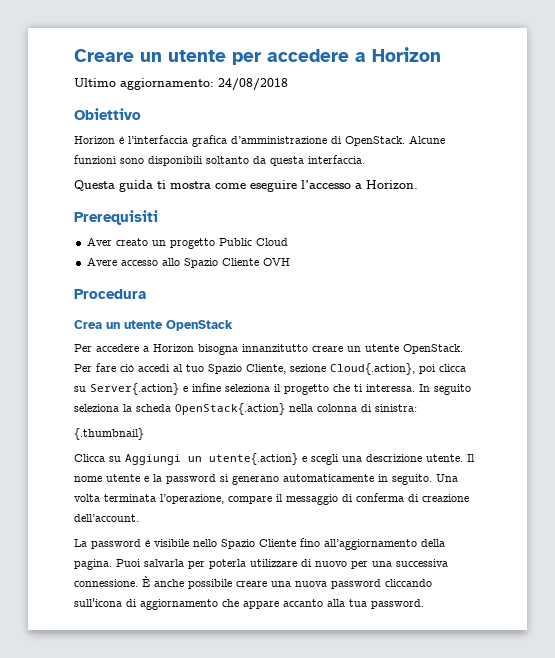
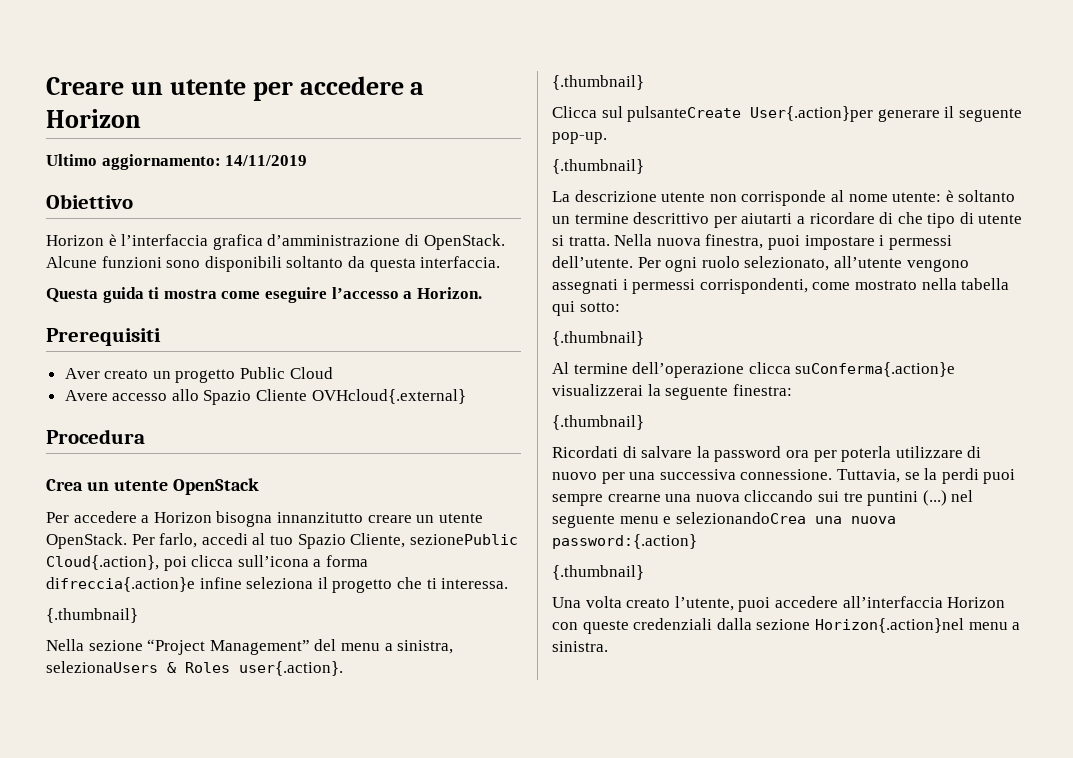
[218,78,288,91] 24/08/2018 -> [225,155,308,166] 14/11/2019
[262,258,290,266] OVH -> [311,389,466,404] OVHcloud{.external}
[96,363,134,372] fare ciò -> [159,533,198,548] farlo,
[290,364,326,372] sezione -> [409,534,518,545] sezionePublic
[74,383,188,395] su Server{.action} e -> [237,555,368,567] [46,577,195,592] sull’icona a forma difreccia{.action}e
[419,384,471,395] [74,403,417,415] [74,428,144,440] [74,453,475,465] [74,474,458,485] [74,493,469,505] [74,514,139,522] [74,538,445,550] [74,559,184,570] In seguito seleziona la scheda OpenStack{.action} nella colonna di sinistra: // {.thumbnail} // Clicca su Aggiungi un utente{.action} e scegli una descrizione utente. Il nome utente e la password si generano automaticamente in seguito. Una volta terminata l’operazione, compare il messaggio di conferma di creazione dell’account. // La password è visibile nello Spazio Cliente fino all’aggiornamento della pagina. Puoi salvarla -> [46,608,138,623] [46,639,454,655] [46,661,343,676] [552,75,644,90] [552,106,1022,122] [552,132,607,144] [552,159,644,174] [552,190,1016,206] [552,212,1023,228] [552,234,952,250] [552,256,969,272] [552,278,1010,294] [552,301,620,316] [552,331,644,346] [552,362,956,378] [552,384,792,400] [552,415,644,430] [552,446,809,462] // {.thumbnail} // Nella sezione “Project Management” del menu a sinistra, selezionaUsers & Roles user{.action}. // {.thumbnail} // Clicca sul pulsanteCreate User{.action}per generare il seguente pop-up. // {.thumbnail} // La descrizione utente non corrisponde al nome utente: è soltanto un termine descrittivo per aiutarti a ricordare di che tipo di utente si tratta. Nella nuova finestra, puoi impostare i permessi dell’utente. Per ogni ruolo selezionato, all’utente vengono assegnati i permessi corrispondenti, come mostrato nella tabella qui sotto: // {.thumbnail} // Al termine dell’operazione clicca suConferma{.action}e visualizzerai la seguente finestra: // {.thumbnail} // Ricordati di salvare la password ora
[142,576,432,589] [74,598,424,610] È anche possibile creare una nuova password cliccando sull'icona di aggiornamento che appare accanto alla tua password. -> [836,468,1016,484] [552,490,974,506] [552,512,896,528] [552,534,697,549] [552,565,644,580] [552,596,1006,612] [552,618,1021,634] [552,641,608,652] Tuttavia, se la perdi puoi sempre crearne una nuova cliccando sui tre puntini (...) nel seguente menu e selezionandoCrea una nuova password:{.action} // {.thumbnail} // Una volta creato l’utente, puoi accedere all’interfaccia Horizon con queste credenziali dalla sezione Horizon{.action}nel menu a sinistra.

